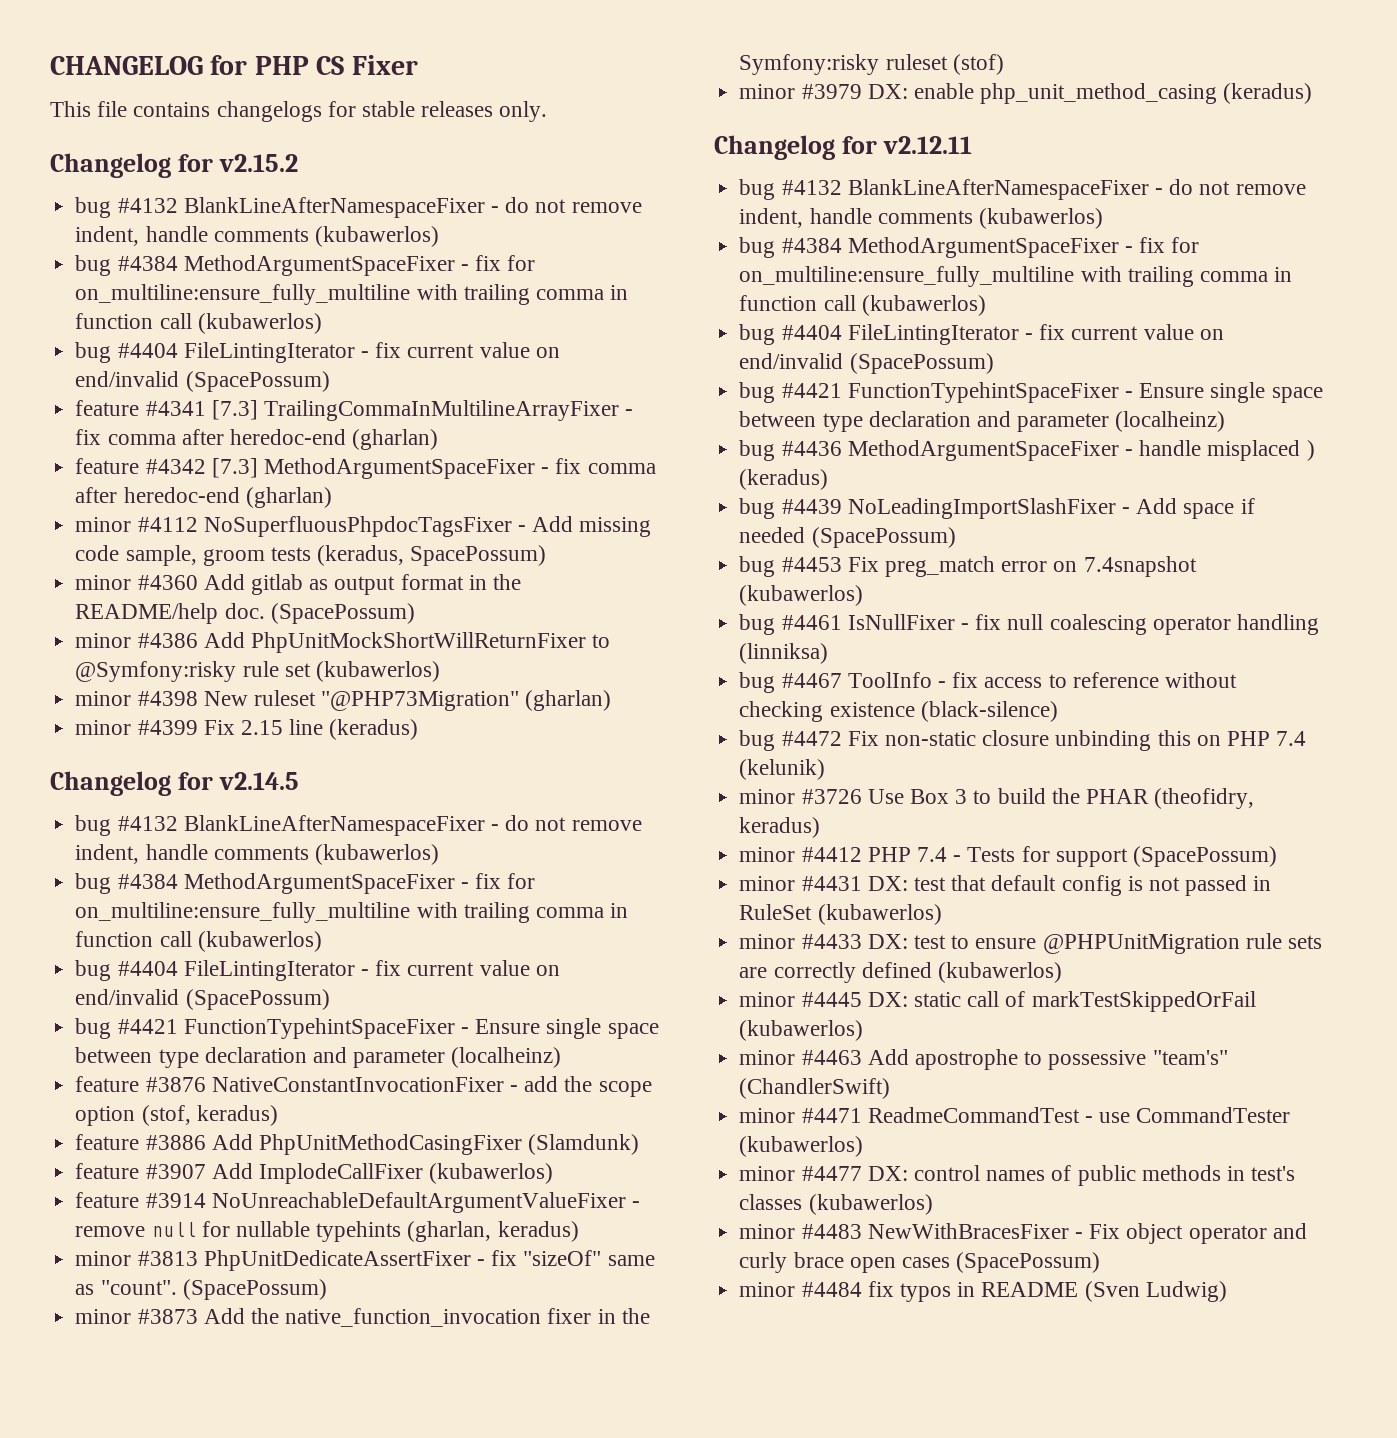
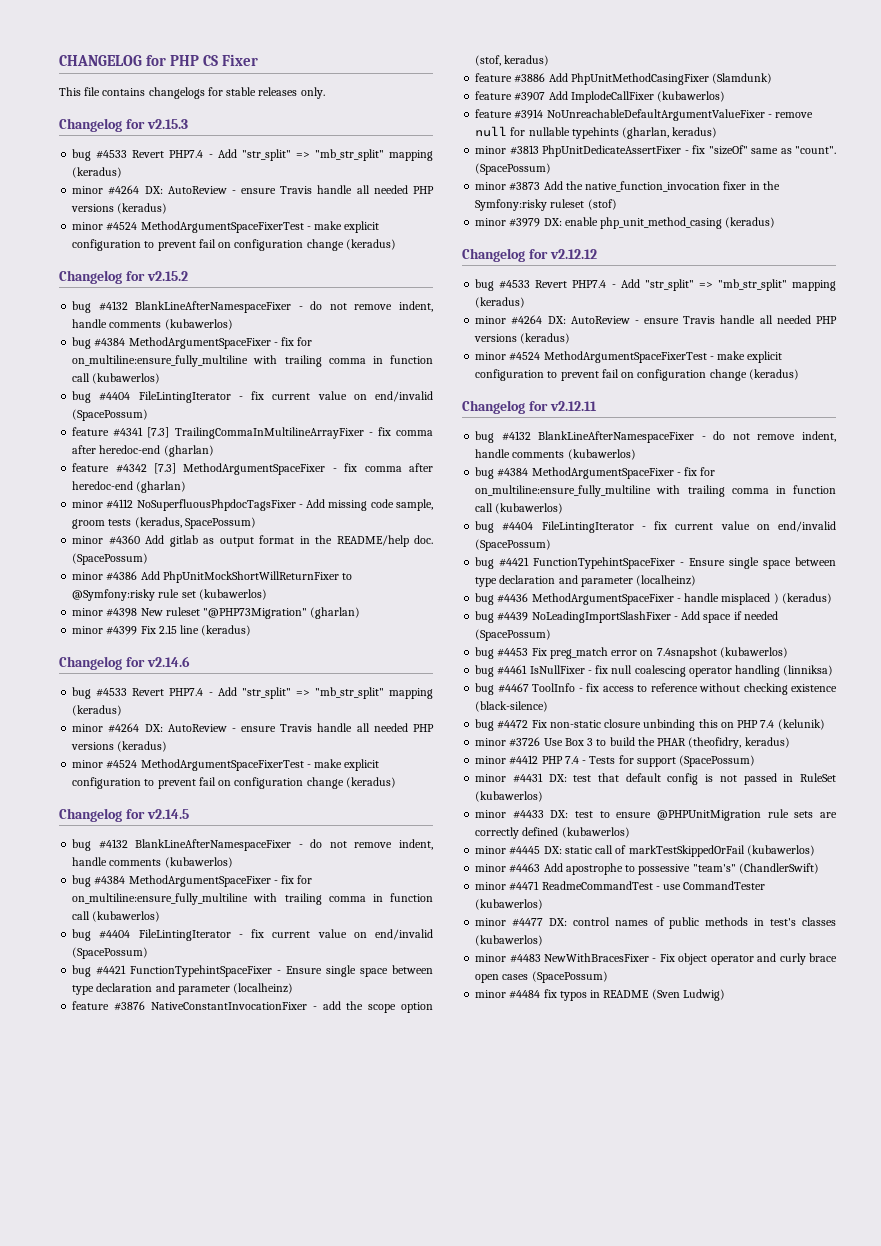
(548, 111) none -> [59,118,188,132] [72,149,433,161] [72,167,123,178] [72,185,434,195] [71,203,168,214] [72,221,380,233] [72,239,396,251] // Changelog for v2.15.3 // bug #4533 Revert PHP7.4 - Add "str_split" => "mb_str_split" mapping (keradus) // minor #4264 DX: AutoReview - ensure Travis handle all needed PHP versions (keradus) // minor #4524 MethodArgumentSpaceFixerTest - make explicit configuration to prevent fail on configuration change (keradus)
(419, 729) none -> [59,656,190,670] [72,687,433,699] [72,705,123,716] [72,723,434,733] [71,741,168,752] [72,759,380,771] [72,777,396,789] // Changelog for v2.14.6 // bug #4533 Revert PHP7.4 - Add "str_split" => "mb_str_split" mapping (keradus) // minor #4264 DX: AutoReview - ensure Travis handle all needed PHP versions (keradus) // minor #4524 MethodArgumentSpaceFixerTest - make explicit configuration to prevent fail on configuration change (keradus)
(1313, 93) none -> [462,248,597,262] [475,279,836,291] [475,297,526,308] [475,315,837,325] [474,333,571,344] [475,351,783,363] [475,369,799,381] // Changelog for v2.12.12 // bug #4533 Revert PHP7.4 - Add "str_split" => "mb_str_split" mapping (keradus) // minor #4264 DX: AutoReview - ensure Travis handle all needed PHP versions (keradus) // minor #4524 MethodArgumentSpaceFixerTest - make explicit configuration to prevent fail on configuration change (keradus)

